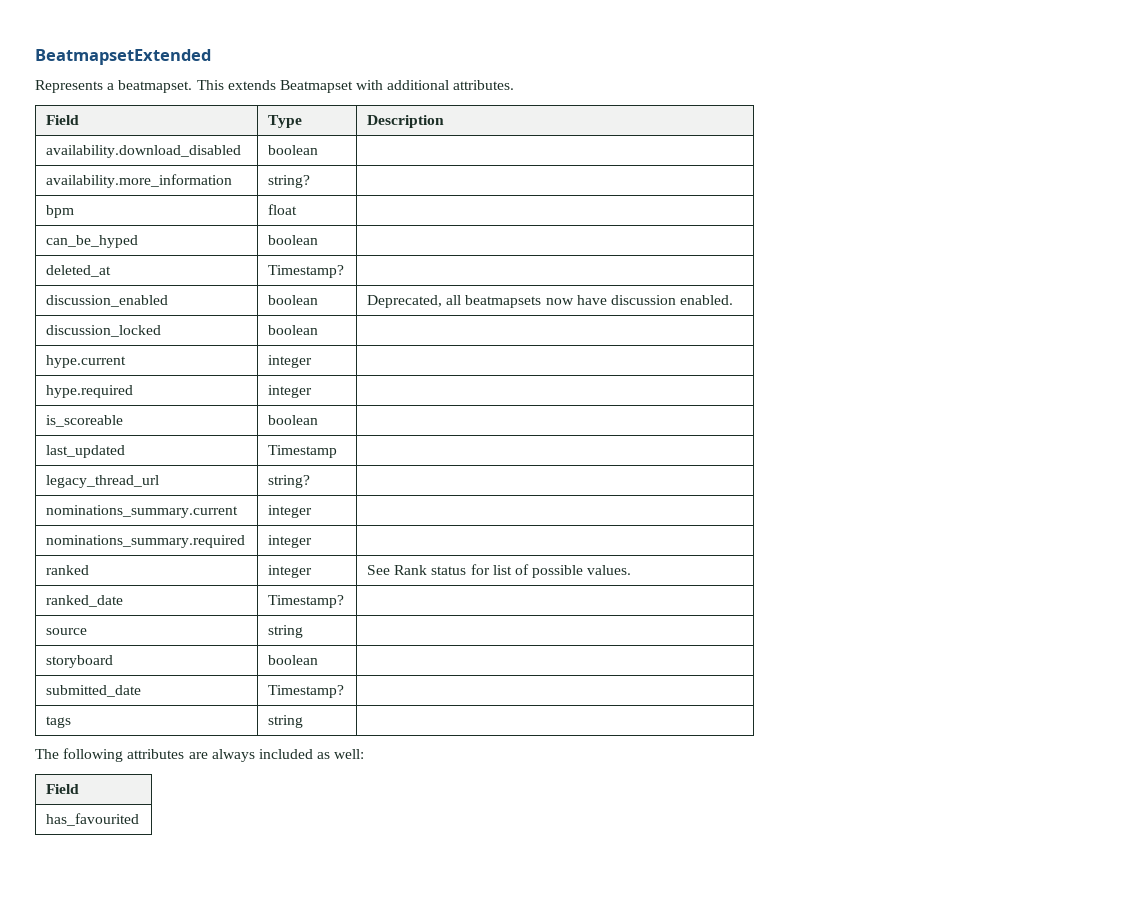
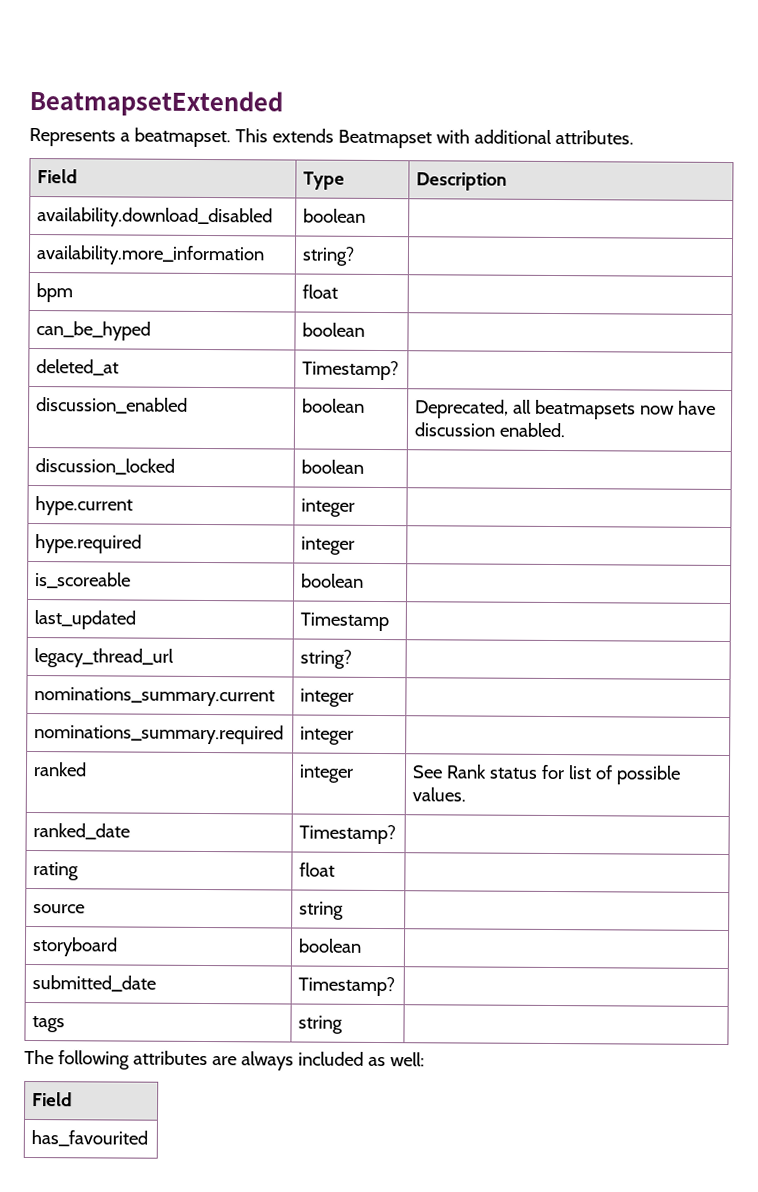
(345, 601) none -> [33,862,80,881] [299,862,336,877] // rating | float |

